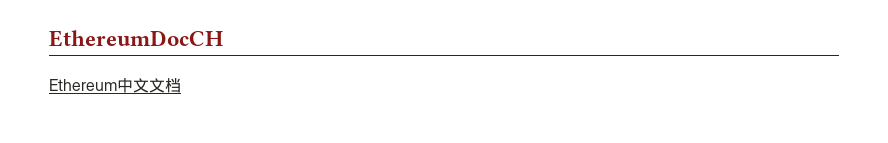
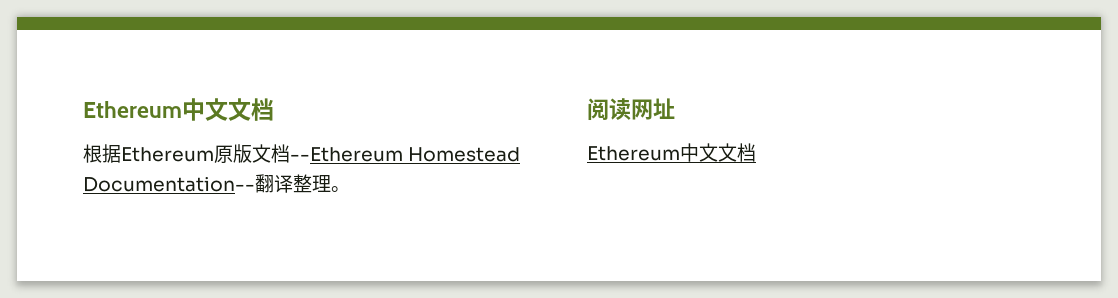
[49,30,223,47] EthereumDocCH -> [83,98,274,121] [83,144,521,163] [83,174,350,193] [587,98,675,121] Ethereum中文文档 // 根据Ethereum原版文档--Ethereum Homestead Documentation--翻译整理。 // 阅读网址

